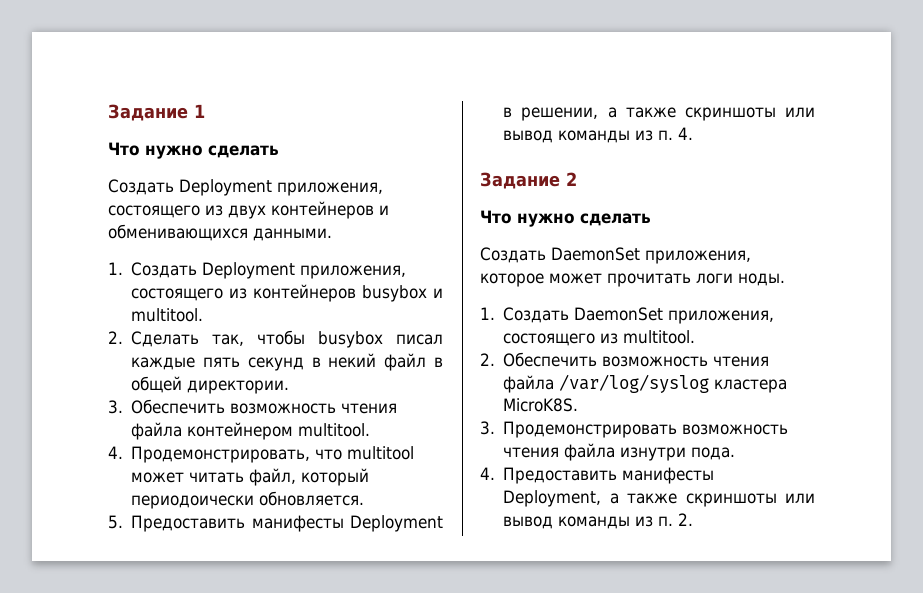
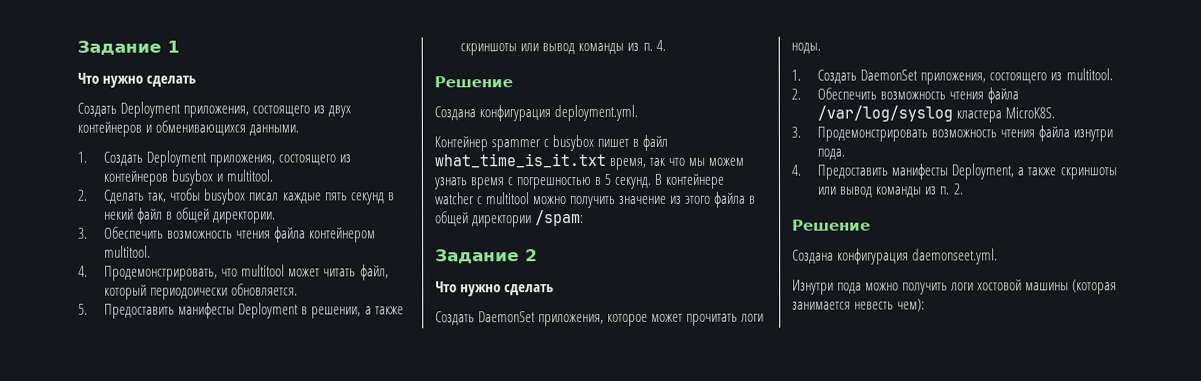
(694, 133) none -> [434,76,513,88] [434,104,639,122] [434,134,669,152] [434,152,745,170] [433,173,725,190] [435,191,757,209] [435,210,585,228] // Решение // Создана конфигурация deployment.yml. // Контейнер spammer с busybox пишет в файл what_time_is_it.txt время, так что мы можем узнать время с погрешностью в 5 секунд. В контейнере watcher с multitool можно получить значение из этого файла в общей директории /spam:
(694, 519) none -> [792,219,871,231] [792,248,999,265] [792,279,1118,295] [792,298,926,312] // Решение // Создана конфигурация daemonseet.yml. // Изнутри пода можно получить логи хостовой машины (которая занимается невесть чем):

